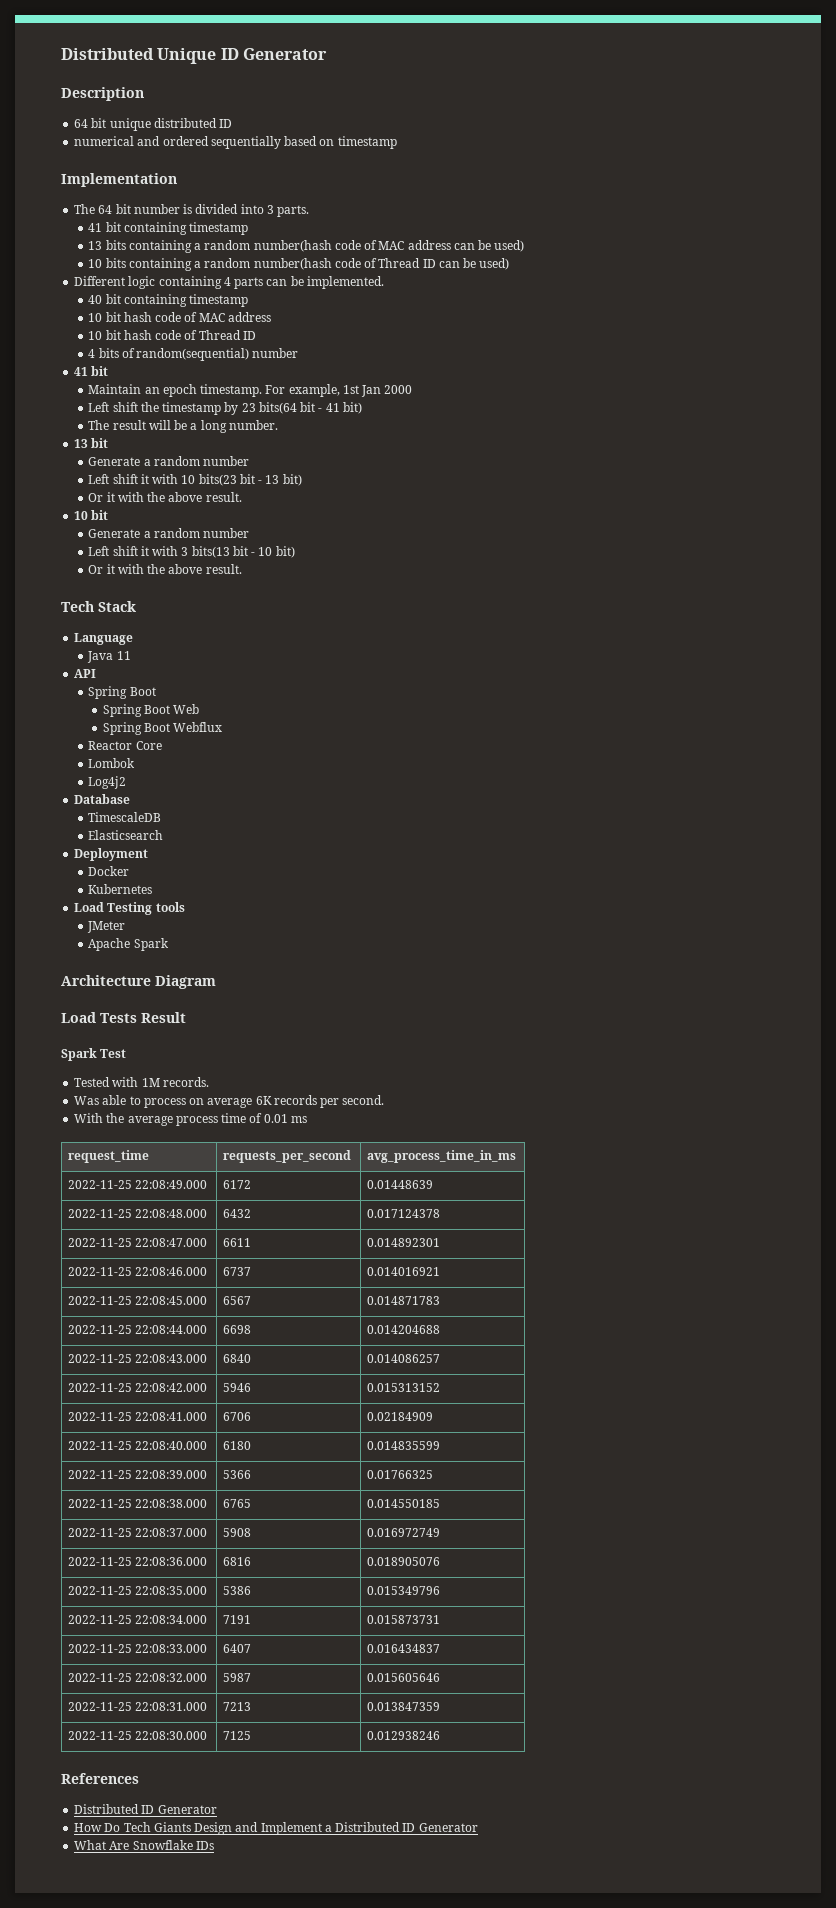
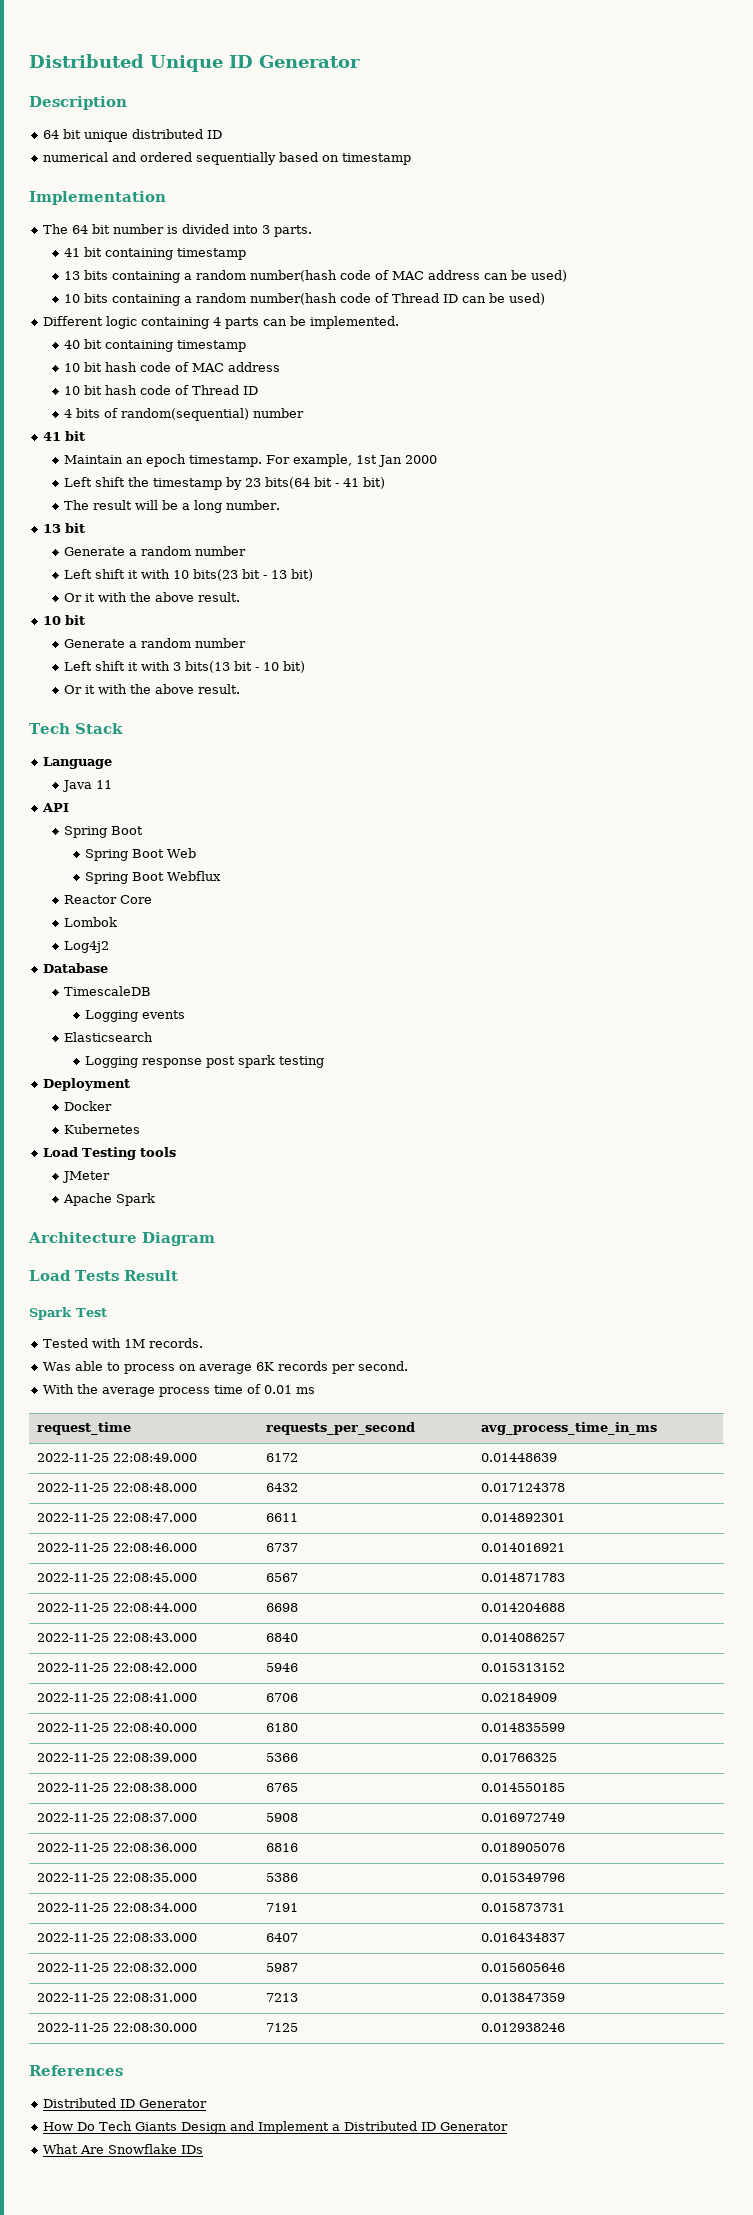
(162, 817) none -> [85,1010,186,1022] // Logging events
(164, 835) none -> [85,1055,325,1068] // Logging response post spark testing

